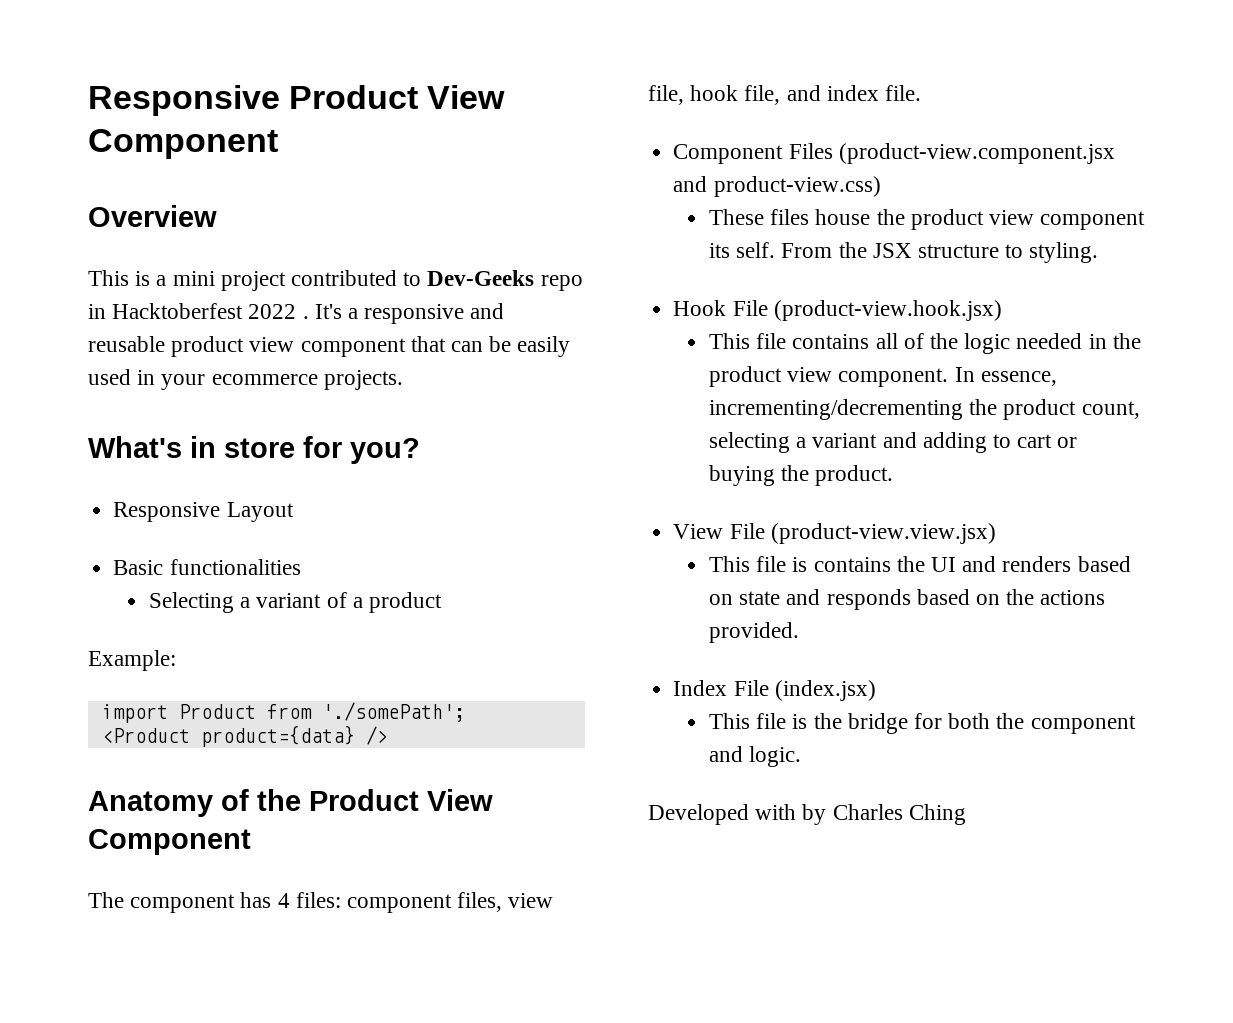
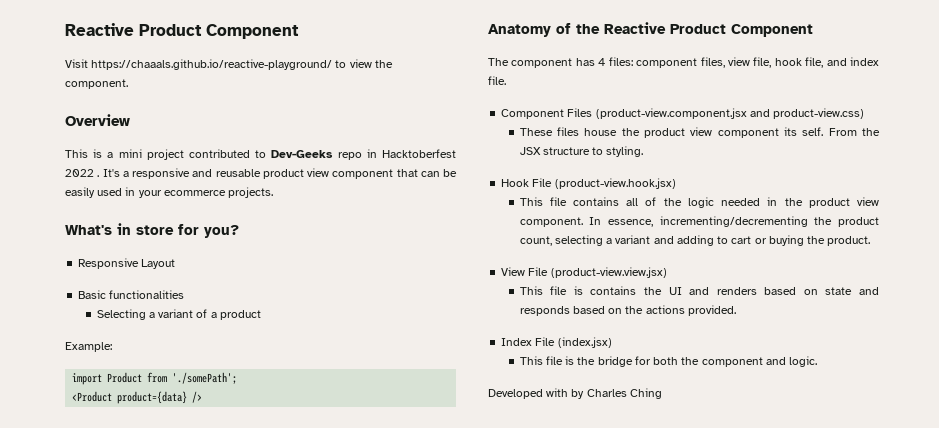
[88,85,506,116] [88,129,278,159] Responsive Product View Component -> [65,23,299,39] [65,59,393,70] [65,79,128,89] Reactive Product Component // Visit https://chaaals.github.io/reactive-playground/ to view the component.
[309,789,493,811] Product View -> [604,22,726,34] Reactive Product

